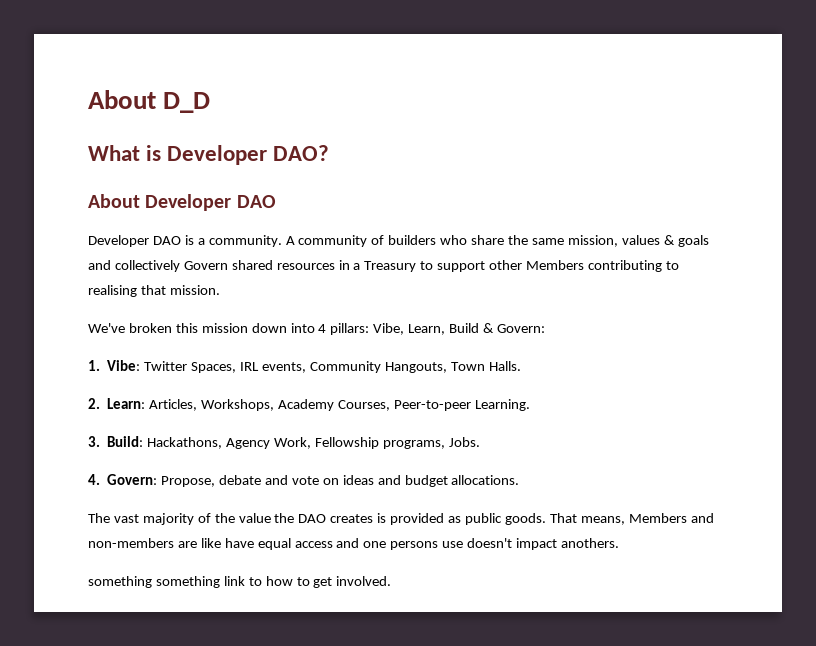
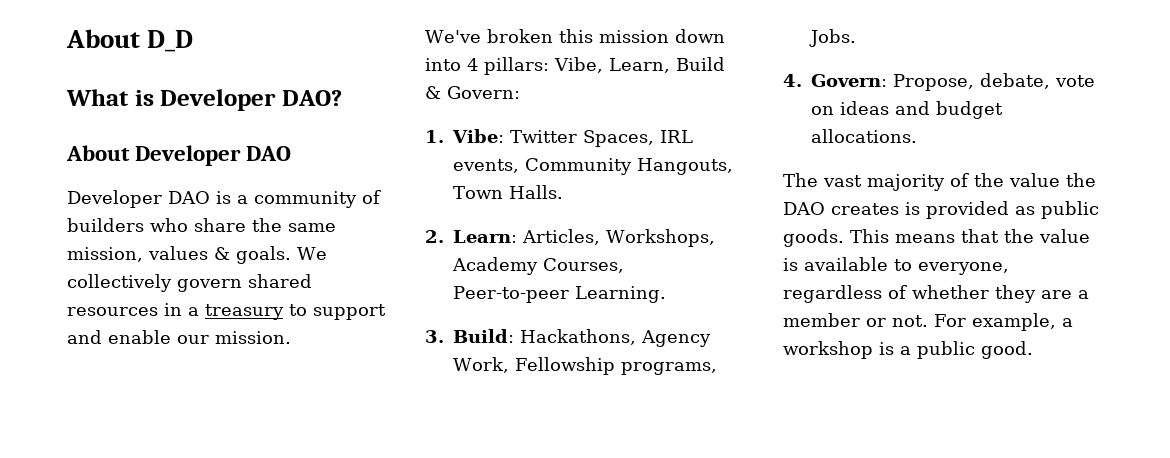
[208,235,295,247] community. A -> (248, 199) none
[677,235,709,247] [88,260,228,272] goals and collectively Govern -> [236,246,327,264] [67,274,242,292] goals. We collectively govern
[364,261,417,272] Treasury -> [205,304,284,320] treasury
[489,260,679,272] [88,285,166,297] other Members contributing to realising that -> [67,330,209,344] and enable our
[219,475,288,485] debate and -> [980,73,1050,89] debate,
[549,513,714,525] [88,538,619,550] [88,576,392,588] That means, Members and non-members are like have equal access and one persons use doesn't impact anothers. // something something link to how to get involved. -> [850,229,1090,243] [783,257,1009,275] [783,285,1089,303] [783,313,1073,331] [783,341,1033,359] This means that the value is available to everyone, regardless of whether they are a member or not. For example, a workshop is a public good.

